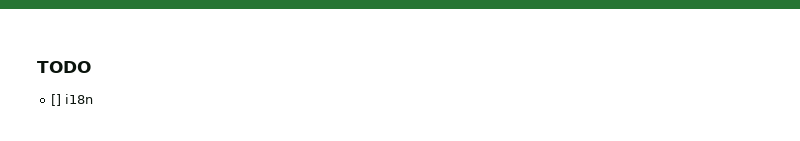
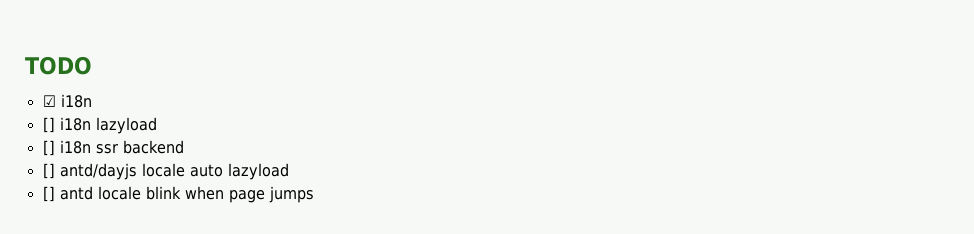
[51,94,94,106] // [] i18n -> [42,94,92,108] [42,117,157,134] [42,140,184,156] [42,163,289,180] [42,186,314,203] // ☑ i18n // [] i18n lazyload // [] i18n ssr backend // [] antd/dayjs locale auto lazyload // [] antd locale blink when page jumps

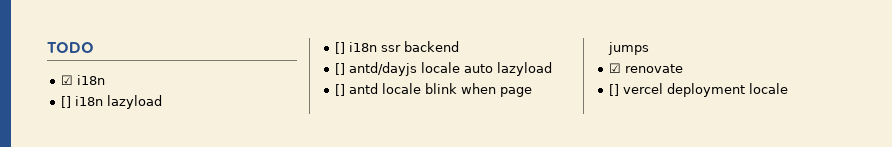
(314, 194) none -> [609,63,684,73] [609,83,789,97] // ☑ renovate // [] vercel deployment locale

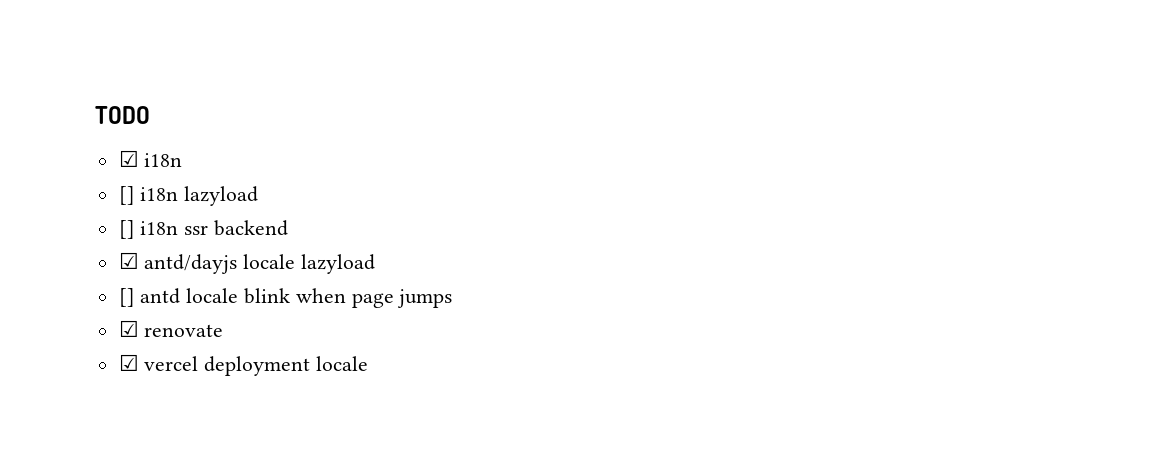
[335,63,346,75] [] -> [118,252,139,269] ☑
[464,64,494,73] auto -> (296, 261) none
[609,84,620,96] [] -> [118,354,139,371] ☑

